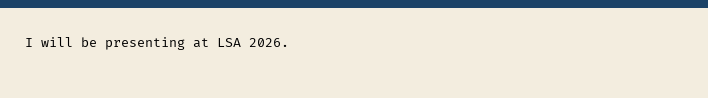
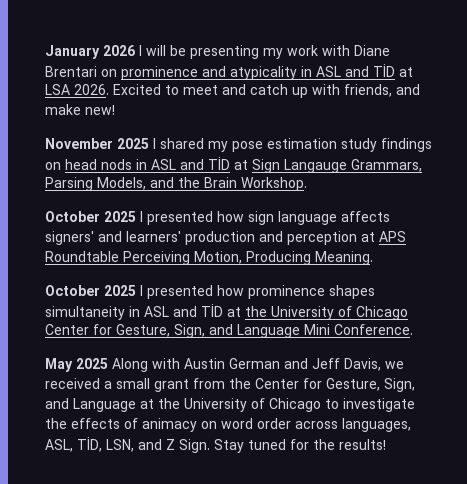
(25, 42) none -> [45,45,135,59] January 2026
[193,38,289,48] at LSA 2026. -> [263,45,390,59] [45,63,413,80] [45,84,420,98] [45,104,115,115] [45,138,432,152] [45,156,422,173] [45,177,307,191] [45,211,390,225] [45,231,406,245] [45,251,373,265] [45,285,375,299] [45,303,408,320] [45,324,413,338] [45,358,404,372] [45,378,415,392] [45,398,415,412] [45,418,411,432] [45,436,386,453] my work with Diane Brentari on prominence and atypicality in ASL and TİD at LSA 2026. Excited to meet and catch up with friends, and make new! // November 2025 I shared my pose estimation study findings on head nods in ASL and TİD at Sign Langauge Grammars, Parsing Models, and the Brain Workshop. // October 2025 I presented how sign language affects signers' and learners' production and perception at APS Roundtable Perceiving Motion, Producing Meaning. // October 2025 I presented how prominence shapes simultaneity in ASL and TİD at the University of Chicago Center for Gesture, Sign, and Language Mini Conference. // May 2025 Along with Austin German and Jeff Davis, we received a small grant from the Center for Gesture, Sign, and Language at the University of Chicago to investigate the effects of animacy on word order across languages, ASL, TİD, LSN, and Z Sign. Stay tuned for the results!

